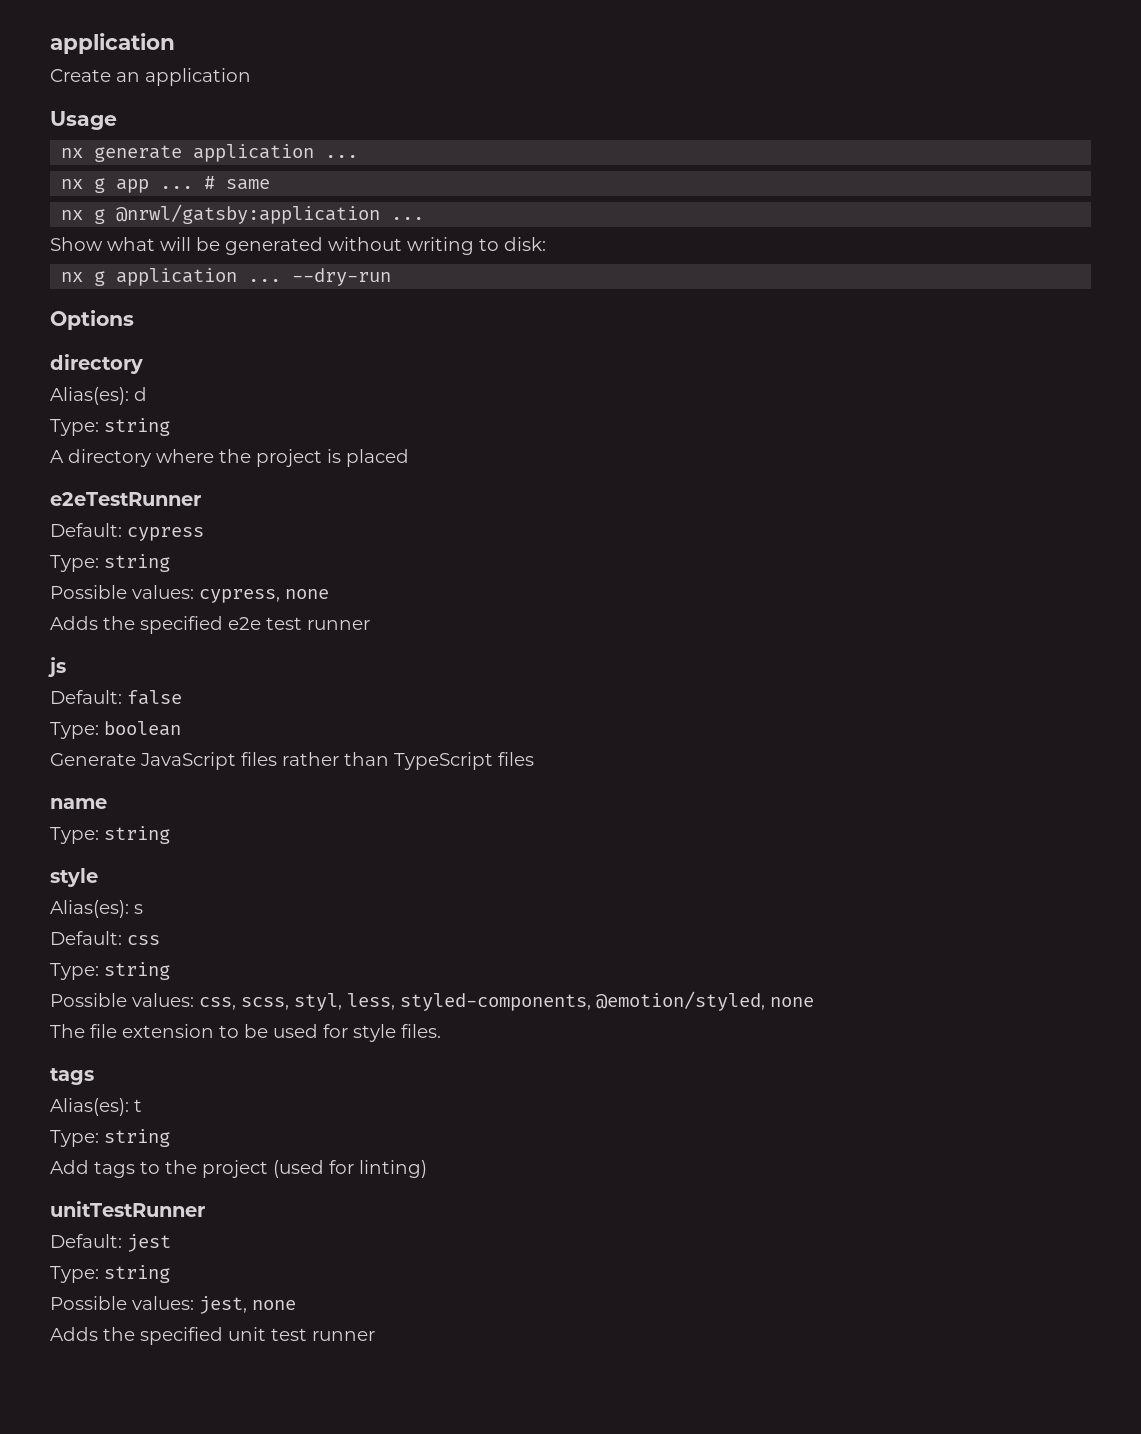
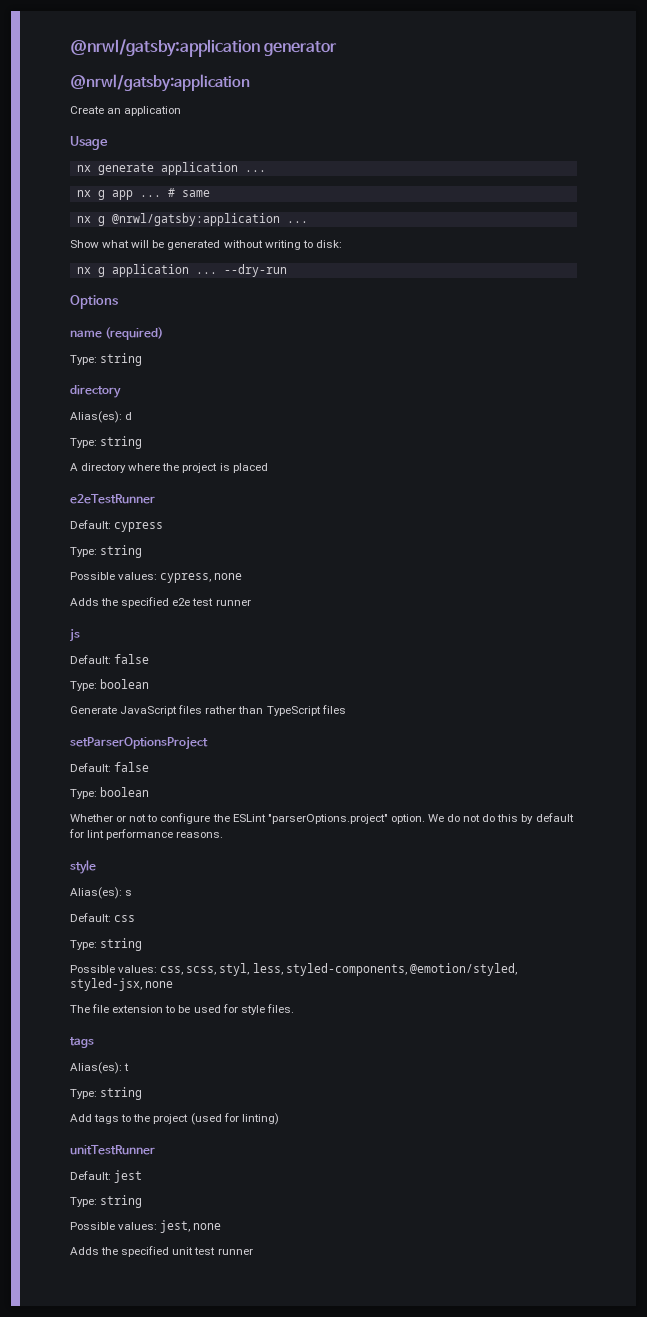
[50,33,175,54] application -> [70,39,338,57] [70,74,250,92] @nrwl/gatsby:application generator // @nrwl/gatsby:application
(134, 320) none -> [70,327,164,340] [70,353,143,366] // name (required) // Type: string
[50,798,107,809] [50,826,170,844] name // Type: string -> [70,736,208,750] [70,762,150,772] [70,787,150,799] [70,813,574,824] [69,829,224,840] setParserOptionsProject // Default: false // Type: boolean // Whether or not to configure the ESLint "parserOptions.project" option. We do not do this by default for lint performance reasons.
(765, 1001) none -> [70,978,142,991] styled-jsx,

